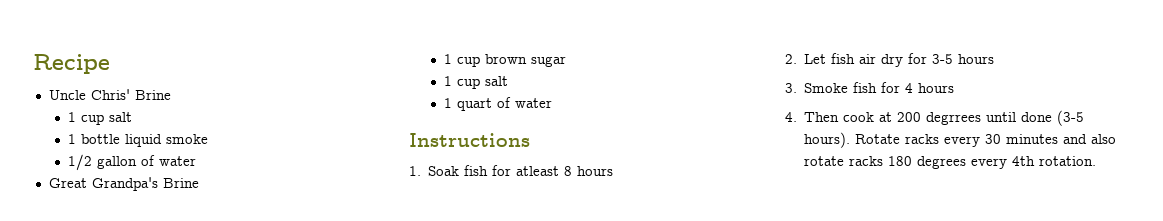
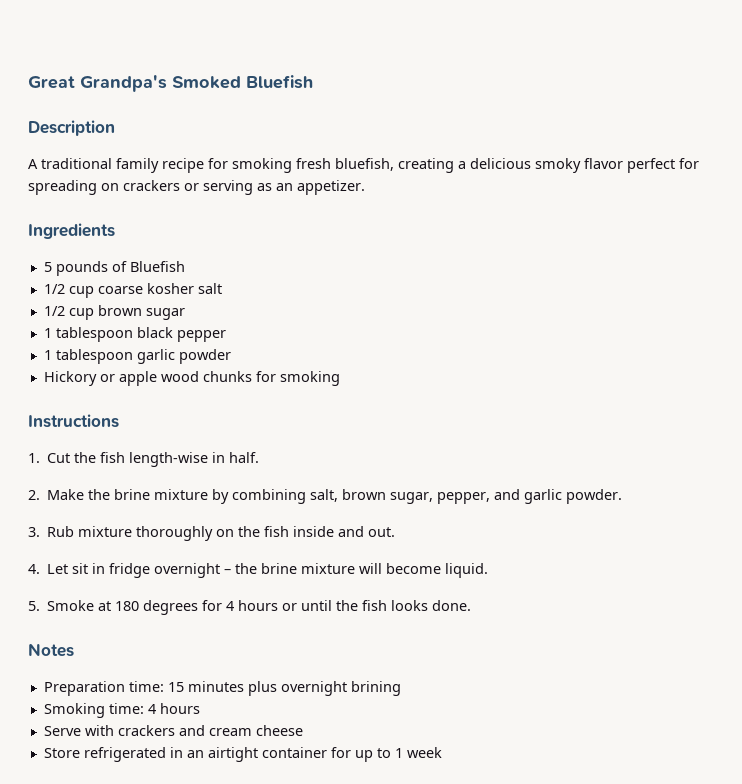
[33,54,110,74] [48,89,171,100] [67,112,132,125] [67,134,208,147] [67,154,196,171] [48,177,199,191] [443,54,566,67] [443,76,508,89] [443,97,552,111] [409,133,530,147] [409,165,614,176] [785,53,995,67] [785,82,955,93] [785,110,1085,126] [804,132,1117,148] [804,156,1097,169] Recipe // Uncle Chris' Brine // 1 cup salt // 1 bottle liquid smoke // 1/2 gallon of water // Great Grandpa's Brine // 1 cup brown sugar // 1 cup salt // 1 quart of water // Instructions // 1. Soak fish for atleast 8 hours // 2. Let fish air dry for 3-5 hours // 3. Smoke fish for 4 hours // 4. Then cook at 200 degrrees until done (3-5 hours). Rotate racks every 30 minutes and also rotate racks 180 degrees every 4th rotation. -> [28,75,313,92] [28,120,115,136] [28,158,699,173] [28,180,365,195] [28,223,115,239] [43,261,185,276] [43,283,222,298] [43,305,185,320] [43,327,226,342] [43,349,231,364] [43,371,340,386] [28,414,119,428] [28,452,260,467] [28,489,623,504] [28,526,396,541] [28,563,489,578] [28,600,472,615] [28,643,74,657] [43,681,401,696] [43,703,200,718] [43,725,303,736] [43,747,442,762] Great Grandpa's Smoked Bluefish // Description // A traditional family recipe for smoking fresh bluefish, creating a delicious smoky flavor perfect for spreading on crackers or serving as an appetizer. // Ingredients // 5 pounds of Bluefish // 1/2 cup coarse kosher salt // 1/2 cup brown sugar // 1 tablespoon black pepper // 1 tablespoon garlic powder // Hickory or apple wood chunks for smoking // Instructions // 1. Cut the fish length-wise in half. // 2. Make the brine mixture by combining salt, brown sugar, pepper, and garlic powder. // 3. Rub mixture thoroughly on the fish inside and out. // 4. Let sit in fridge overnight – the brine mixture will become liquid. // 5. Smoke at 180 degrees for 4 hours or until the fish looks done. // Notes // Preparation time: 15 minutes plus overnight brining // Smoking time: 4 hours // Serve with crackers and cream cheese // Store refrigerated in an airtight container for up to 1 week

